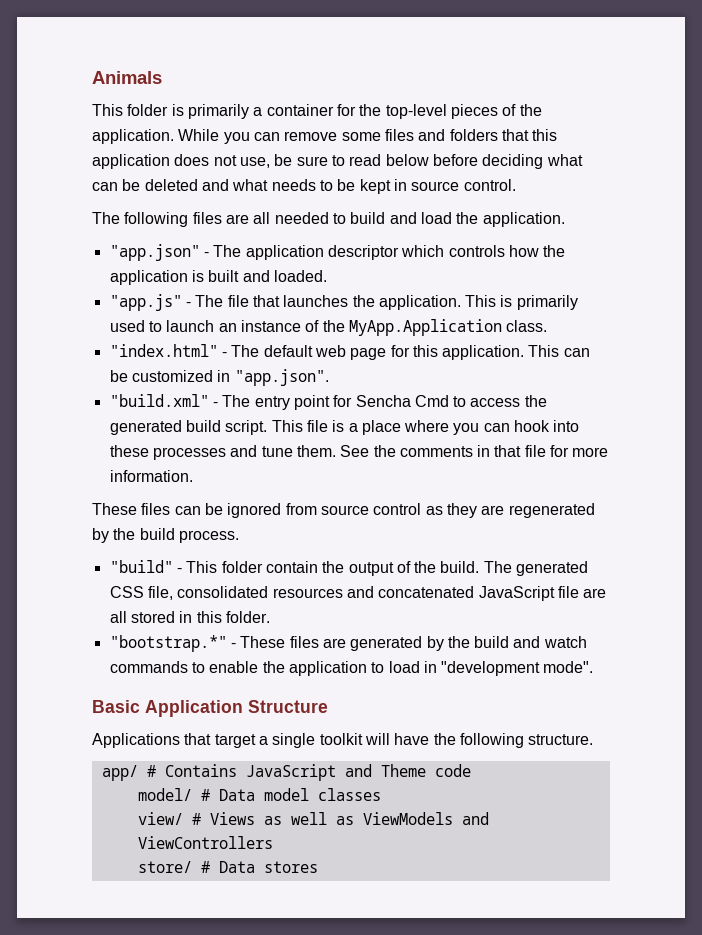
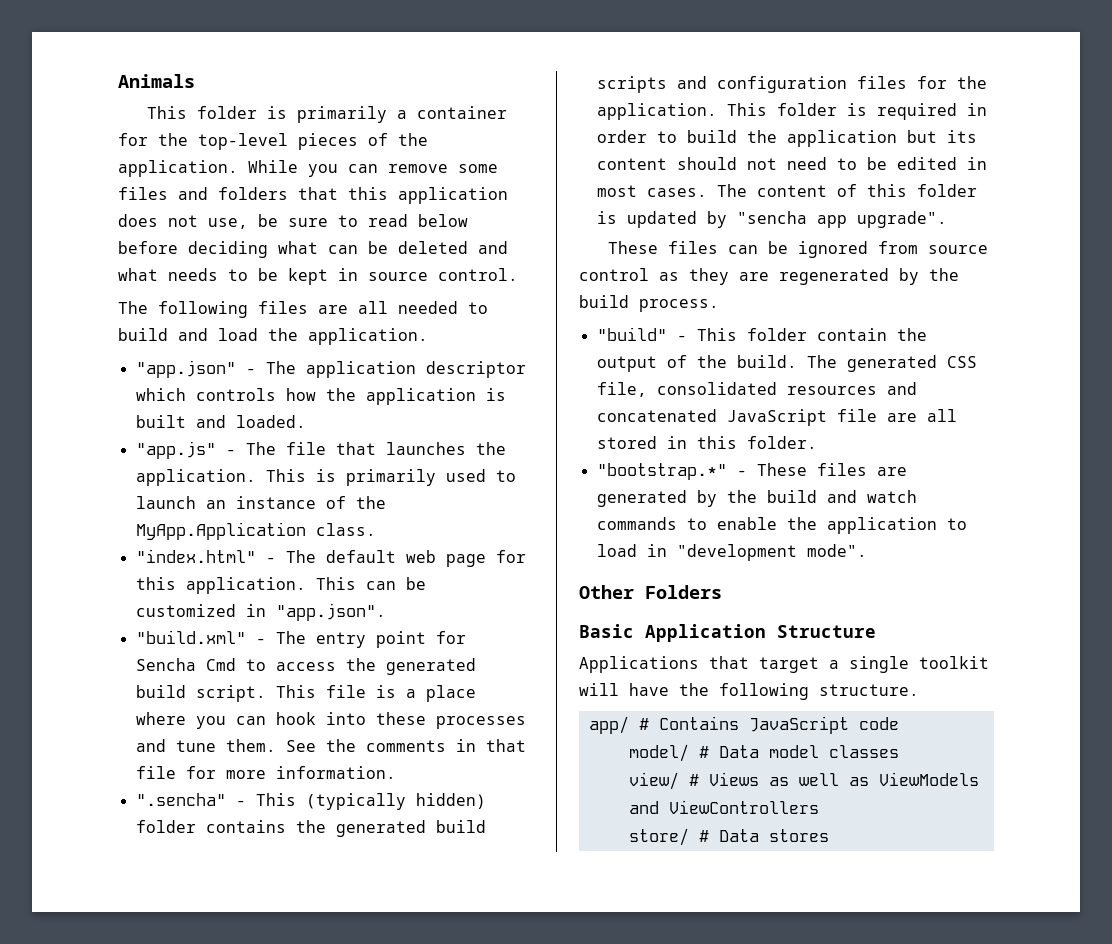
(193, 476) none -> [135,793,486,810] [135,820,486,837] [596,76,987,93] [596,103,987,120] [596,130,977,147] [596,157,987,170] [596,184,977,197] [596,211,947,228] // ".sencha" - This (typically hidden) folder contains the generated build scripts and configuration files for the application. This folder is required in order to build the application but its content should not need to be edited in most cases. The content of this folder is updated by "sencha app upgrade".
(594, 667) none -> [579,585,722,599] // Other Folders
[344,764,426,777] and Theme -> (849, 725) none

